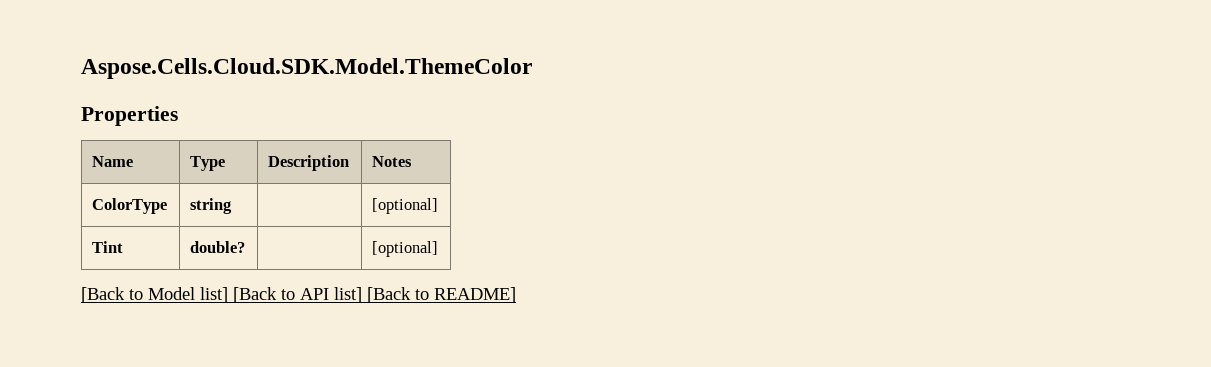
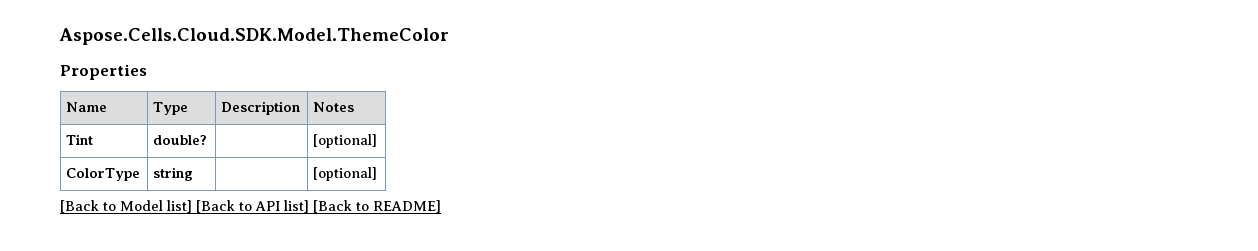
[92,198,168,214] [190,198,233,214] [372,198,439,214] [92,241,124,253] [190,241,246,253] ColorType | string | | [optional] // Tint | double? -> [66,134,94,145] [153,135,208,145] [313,134,378,148] [66,168,141,181] [153,167,194,181] Tint | double? | | [optional] // ColorType | string

